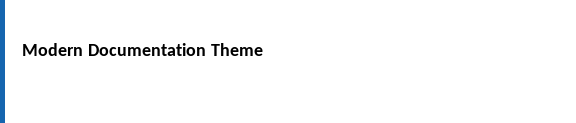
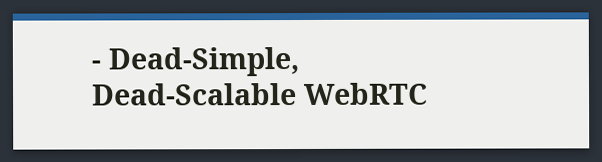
[22,43,263,56] Modern Documentation Theme -> [91,47,299,77] [92,82,428,106] - Dead-Simple, Dead-Scalable WebRTC

